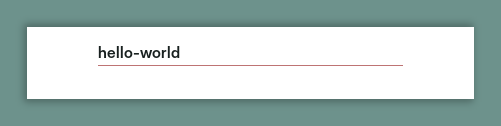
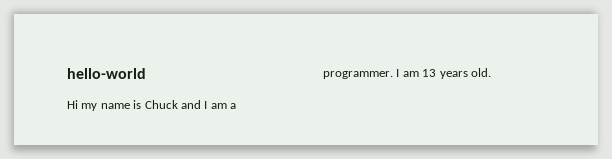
(180, 52) none -> [67,100,236,111] [323,68,491,79] // Hi my name is Chuck and I am a programmer. I am 13 years old.

